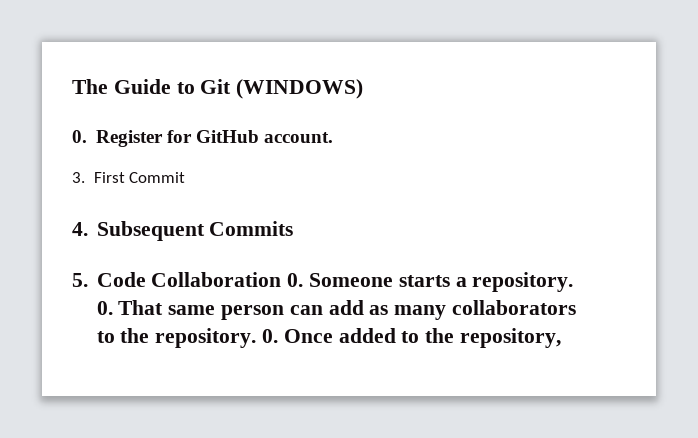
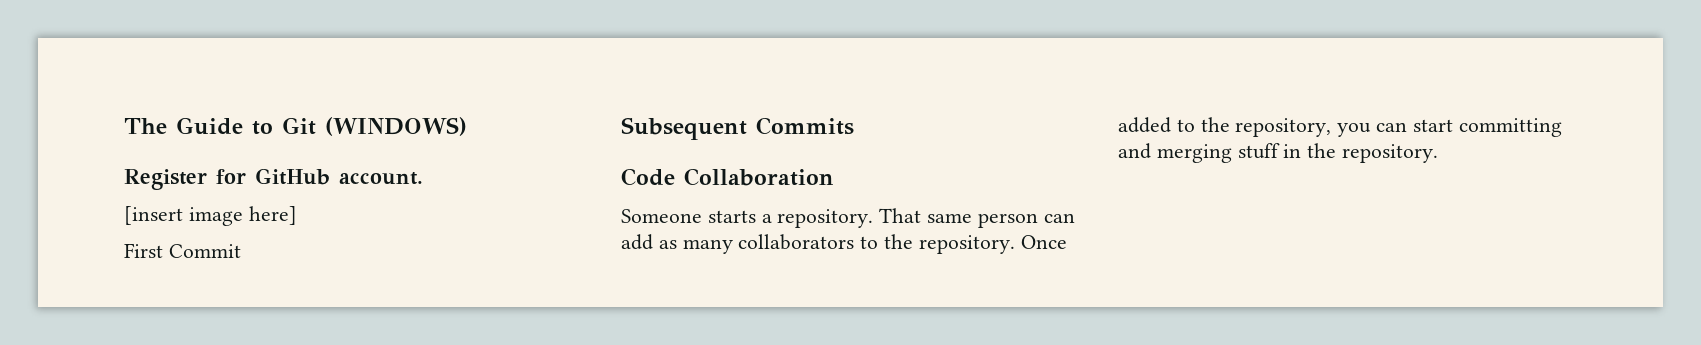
[72,130,87,143] 0. -> (467, 126) none
[72,172,85,183] 3. -> [124,206,297,226] [insert image here] //
[72,222,88,236] 4. -> (241, 251) none
[72,273,88,287] 5. -> (854, 126) none
[287,273,304,287] 0. -> (834, 177) //
[96,301,113,315] 0. -> (874, 218) none
[261,329,278,343] 0. -> (1015, 244) none
(561, 338) none -> [1337,118,1562,137] [1118,143,1439,163] you can start committing and merging stuff in the repository.

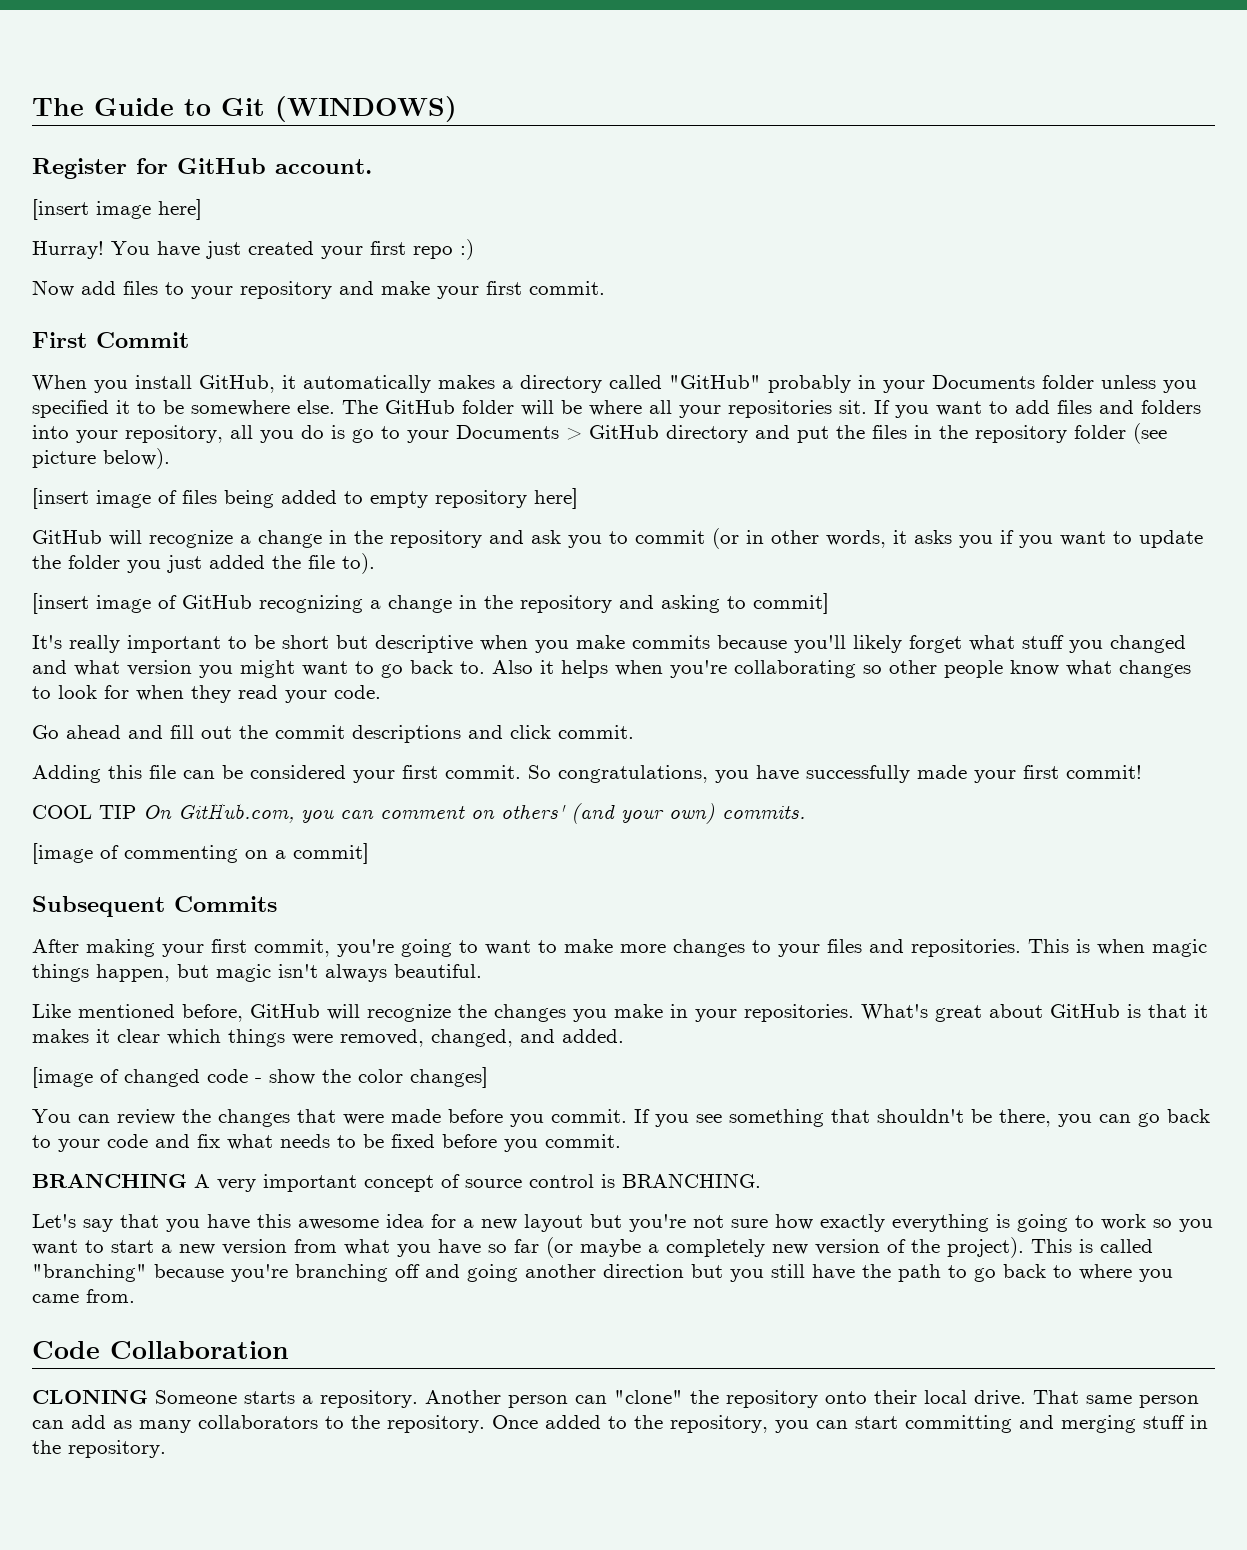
[124,243,241,258] [621,117,854,140] First Commit // Subsequent Commits -> [32,239,474,260] [32,280,605,299] [32,332,189,348] [32,375,1197,393] [32,400,1201,418] [32,423,1167,444] [32,448,170,469] [32,488,578,509] [32,528,1203,549] [32,553,375,574] [32,593,829,614] [32,635,1186,653] [32,660,1191,678] [32,685,381,703] [32,725,634,743] [32,765,1142,783] [32,803,805,824] [32,843,369,864] [32,896,277,917] [32,939,1207,957] [32,964,482,982] [32,1004,1208,1022] [32,1029,624,1047] [32,1067,488,1088] [32,1109,1210,1127] [32,1134,621,1152] [32,1173,761,1192] [32,1214,1213,1232] [32,1237,1153,1258] [32,1264,1173,1282] [32,1289,135,1303] Hurray! You have just created your first repo :) // Now add files to your repository and make your first commit. // First Commit // When you install GitHub, it automatically makes a directory called "GitHub" probably in your Documents folder unless you specified it to be somewhere else. The GitHub folder will be where all your repositories sit. If you want to add files and folders into your repository, all you do is go to your Documents > GitHub directory and put the files in the repository folder (see picture below). // [insert image of files being added to empty repository here] // GitHub will recognize a change in the repository and ask you to commit (or in other words, it asks you if you want to update the folder you just added the file to). // [insert image of GitHub recognizing a change in the repository and asking to commit] // It's really important to be short but descriptive when you make commits because you'll likely forget what stuff you changed and what version you might want to go back to. Also it helps when you're collaborating so other people know what changes to look for when they read your code. // Go ahead and fill out the commit descriptions and click commit. // Adding this file can be considered your first commit. So congratulations, you have successfully made your first commit! // COOL TIP On GitHub.com, you can comment on others' (and your own) commits. // [image of commenting on a commit] // Subsequent Commits // After making your first commit, you're going to want to make more changes to your files and repositories. This is when magic things happen, but magic isn't always beautiful. // Like mentioned before, GitHub will recognize the changes you make in your repositories. What's great about GitHub is that it makes it clear which things were removed, changed, and added. // [image of changed code - show the color changes] // You can review the changes that were made before you commit. If you see something that shouldn't be there, you can go back to your code and fix what needs to be fixed before you commit. // BRANCHING A very important concept of source control is BRANCHING. // Let's say that you have this awesome idea for a new layout but you're not sure how exactly everything is going to work so you want to start a new version from what you have so far (or maybe a completely new version of the project). This is called "branching" because you're branching off and going another direction but you still have the path to go back to where you came from.
(834, 177) none -> [32,1389,148,1404] CLONING
(874, 218) none -> [425,1390,1026,1408] Another person can "clone" the repository onto their local drive.

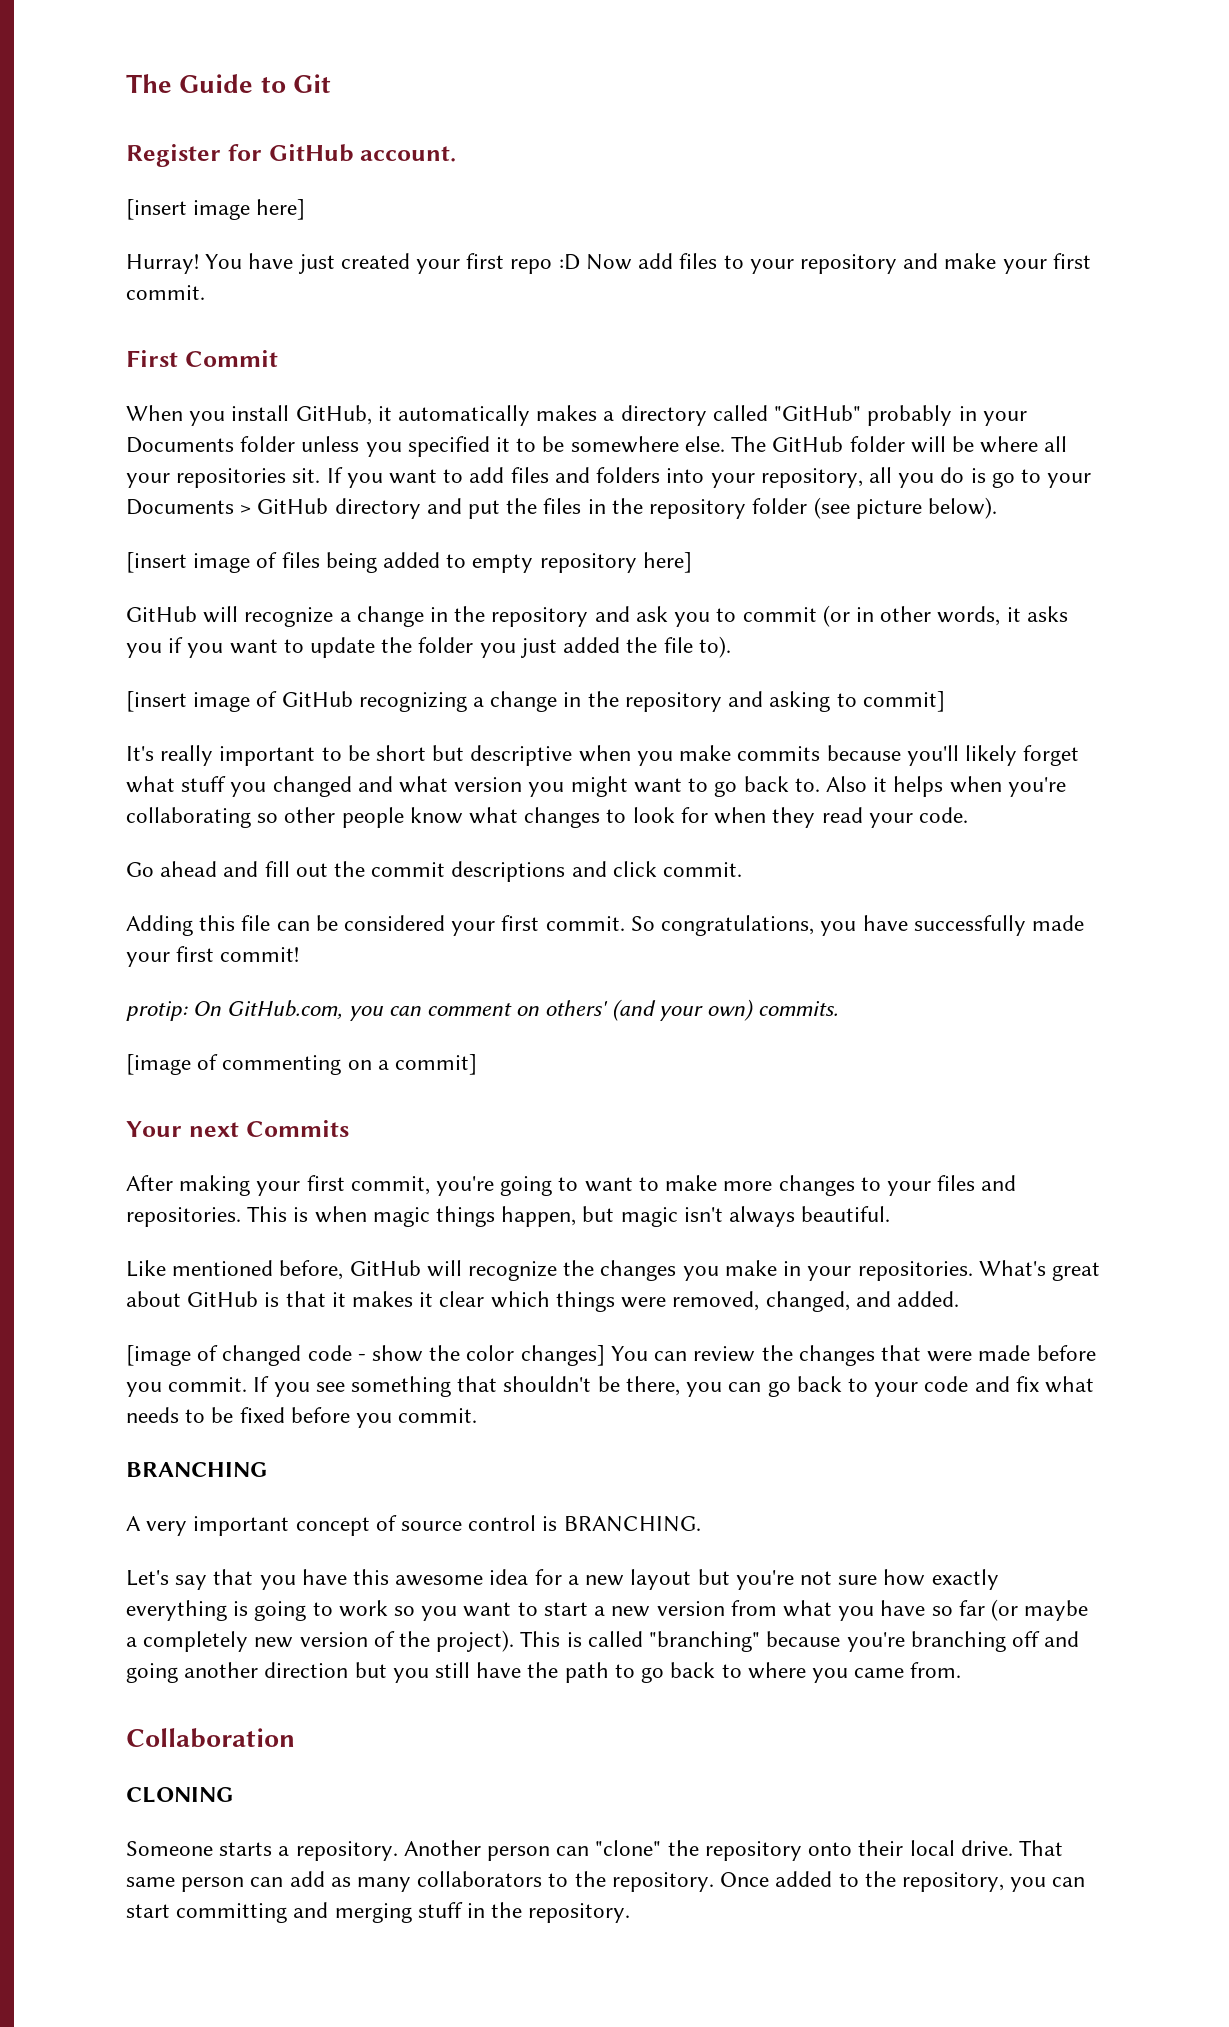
[275,96,457,122] (WINDOWS) -> (331, 83) none
[460,239,474,260] :) // -> [558,254,580,270] :D
[32,805,136,819] COOL TIP -> [126,1001,188,1021] protip:
[32,896,165,917] Subsequent -> [126,1121,239,1137] Your next
(488, 1077) // -> (605, 1355) none
(187, 1180) none -> (267, 1469) //
[32,1341,100,1359] Code -> (962, 1670) none
(148, 1396) none -> (233, 1795) //

